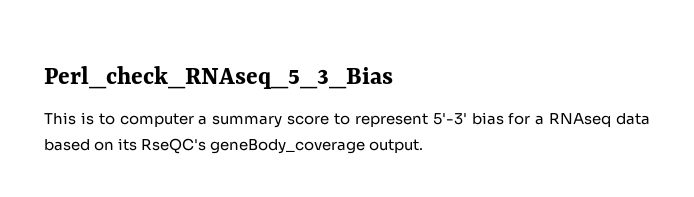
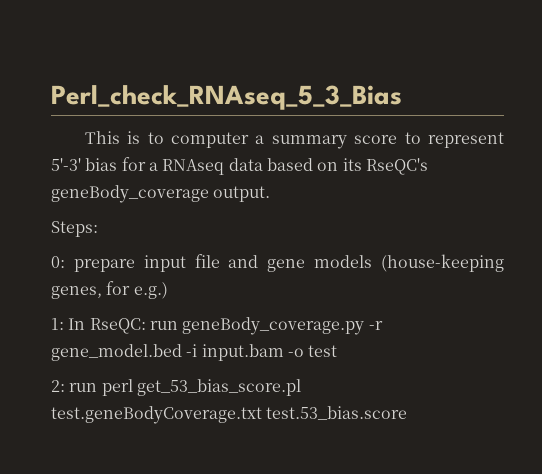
(424, 146) none -> [51,221,98,237] [51,254,504,272] [51,281,168,299] [51,317,383,335] [51,344,338,361] [51,379,301,396] [51,406,408,424] // Steps: // 0: prepare input file and gene models (house-keeping genes, for e.g.) // 1: In RseQC: run geneBody_coverage.py -r gene_model.bed -i input.bam -o test // 2: run perl get_53_bias_score.pl test.geneBodyCoverage.txt test.53_bias.score

